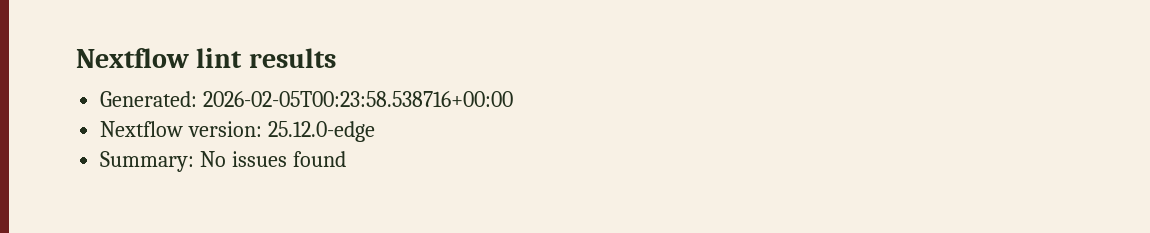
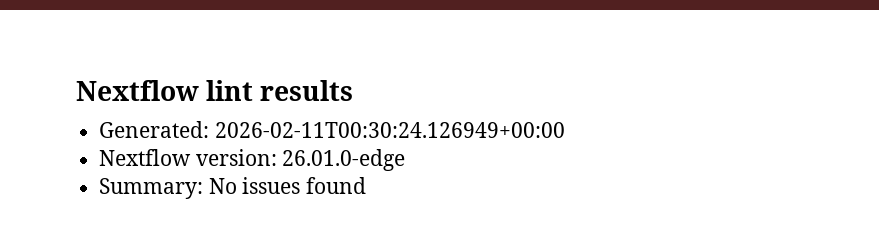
[203,91,514,107] 2026-02-05T00:23:58.538716+00:00 -> [214,122,565,138] 2026-02-11T00:30:24.126949+00:00
[268,121,376,142] 25.12.0-edge -> [282,149,406,171] 26.01.0-edge

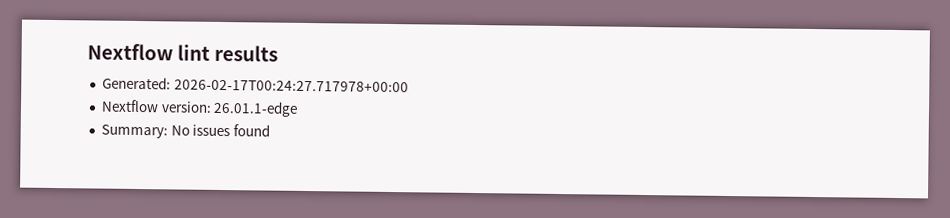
[214,122,565,138] 2026-02-11T00:30:24.126949+00:00 -> [173,79,409,93] 2026-02-17T00:24:27.717978+00:00
[282,149,406,171] 26.01.0-edge -> [213,100,299,117] 26.01.1-edge

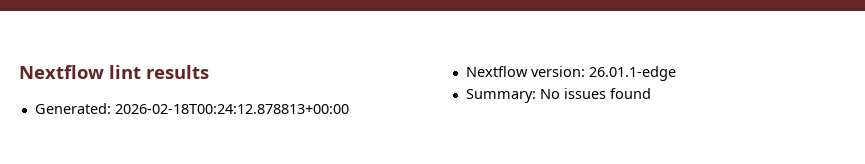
[173,79,409,93] 2026-02-17T00:24:27.717978+00:00 -> [114,104,349,114] 2026-02-18T00:24:12.878813+00:00

